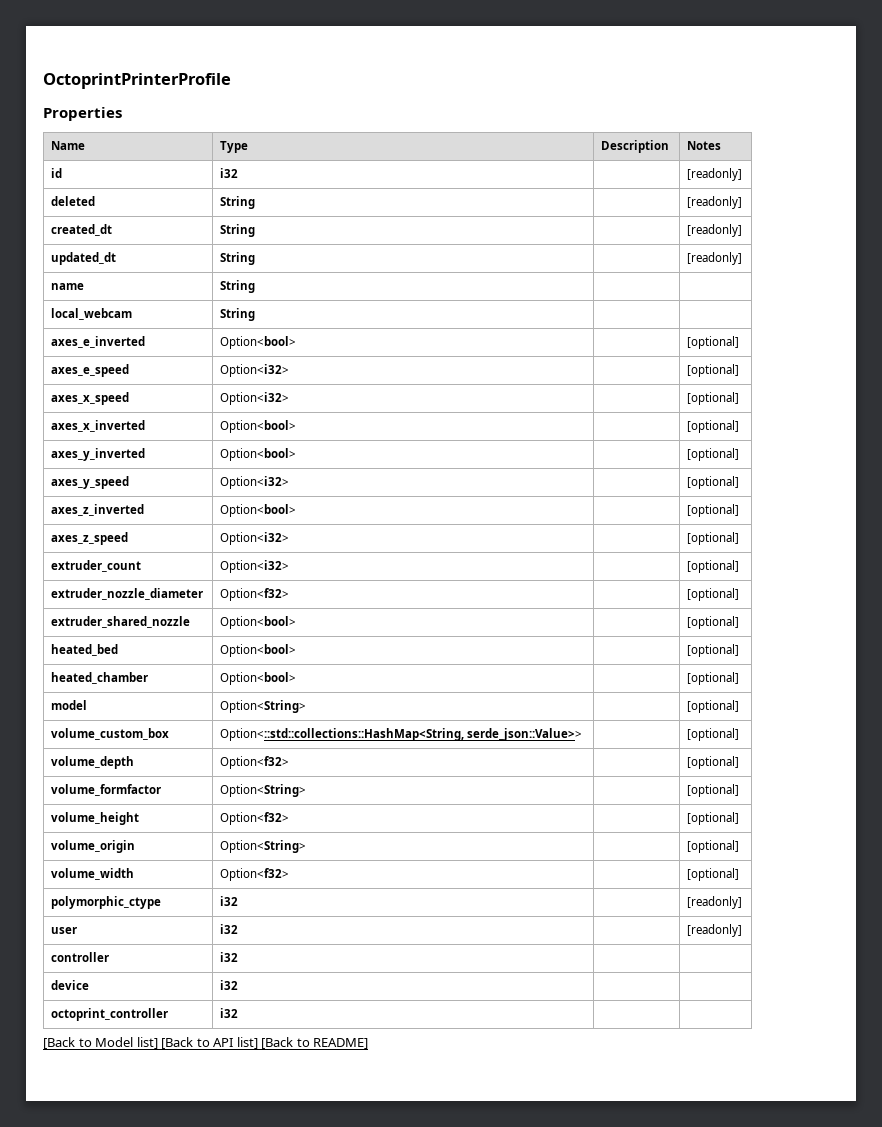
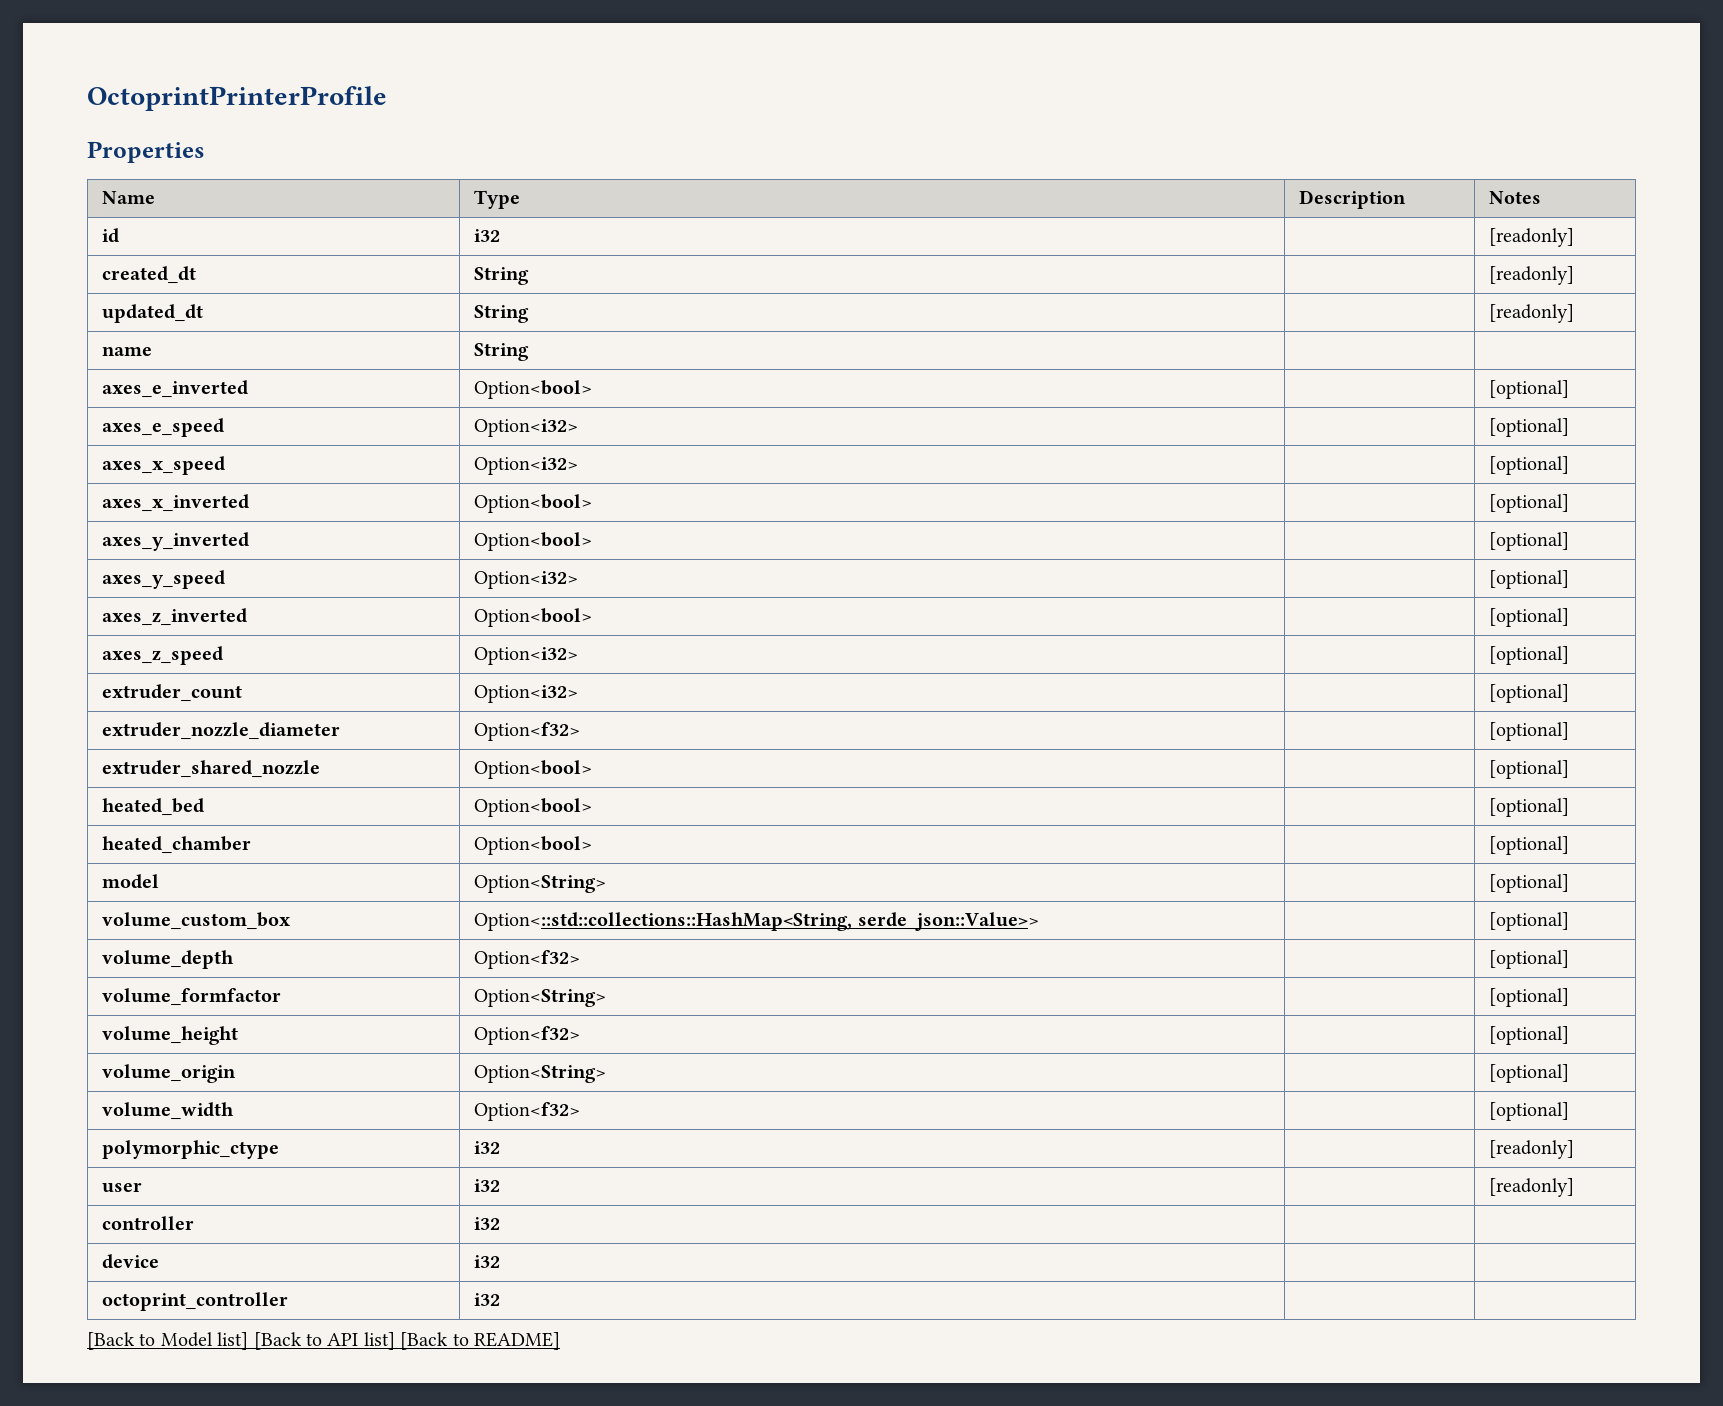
[51,196,96,206] [220,196,256,209] [687,196,743,209] // deleted | String | | [readonly] -> (1575, 237) none
[51,308,133,320] [220,308,256,321] // local_webcam | String | | -> (530, 352) none

